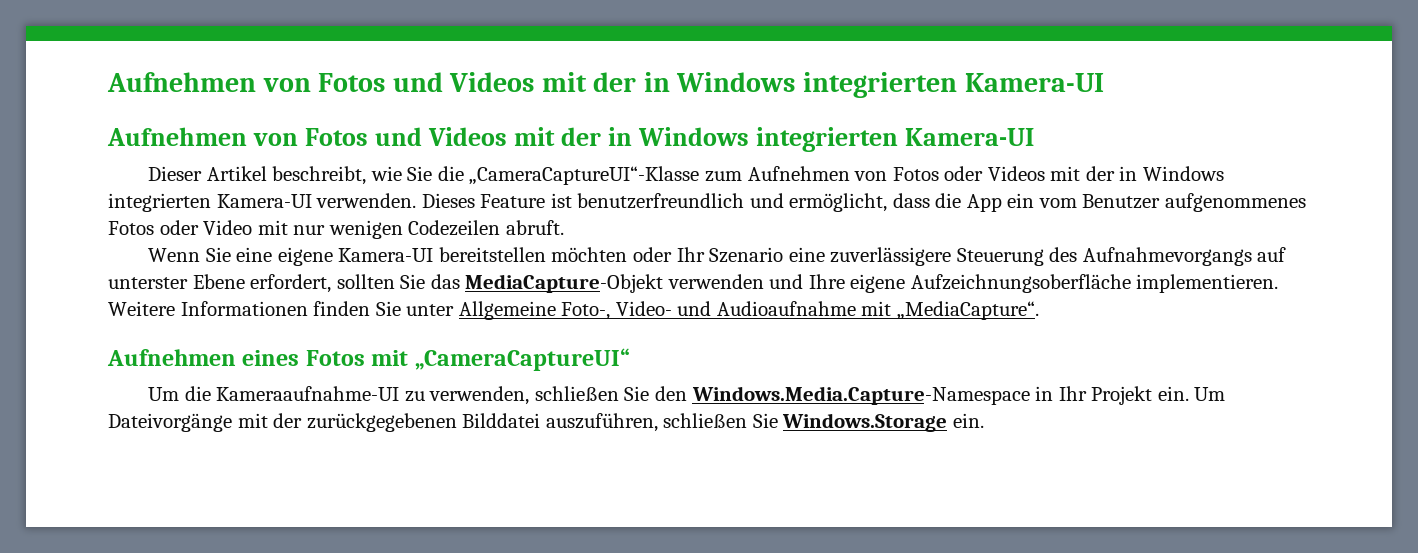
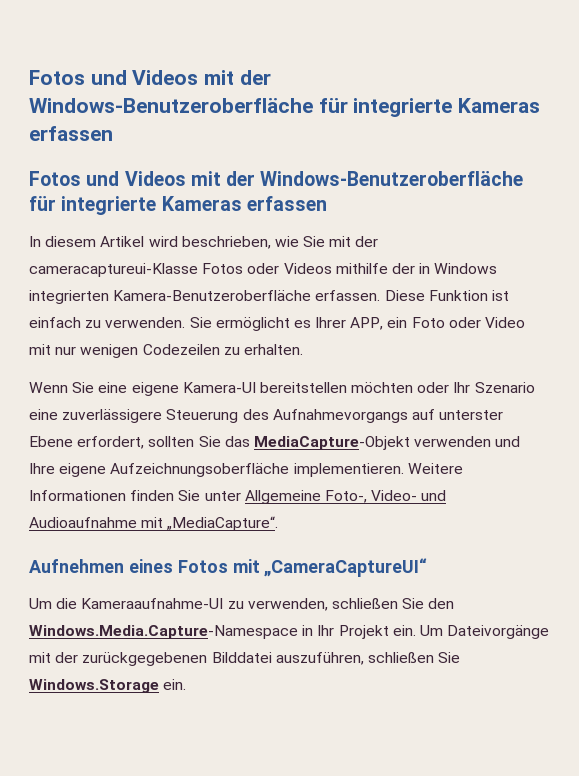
[107,72,1104,98] [107,127,1035,152] [148,166,888,185] Aufnehmen von Fotos und Videos mit der in Windows integrierten Kamera-UI // Aufnehmen von Fotos und Videos mit der in Windows integrierten Kamera-UI // Dieser Artikel beschreibt, wie Sie die „CameraCaptureUI“-Klasse zum Aufnehmen von -> [29,70,271,85] [29,98,541,117] [29,126,113,141] [29,171,524,186] [29,196,327,215] [29,236,379,249] [29,263,198,277] Fotos und Videos mit der Windows-Benutzeroberfläche für integrierte Kameras erfassen // Fotos und Videos mit der Windows-Benutzeroberfläche für integrierte Kameras erfassen // In diesem Artikel wird beschrieben, wie Sie mit der cameracaptureui-Klasse
[1050,166,1224,181] [108,193,1307,212] [108,221,154,235] mit der in Windows integrierten Kamera-UI verwenden. Dieses Feature ist benutzerfreundlich und ermöglicht, dass die App ein vom Benutzer aufgenommenes Fotos -> [335,263,498,274] [29,290,509,304] [29,317,445,331] mithilfe der in Windows integrierten Kamera-Benutzeroberfläche erfassen. Diese Funktion ist einfach zu verwenden. Sie ermöglicht es Ihrer APP, ein Foto
[505,220,564,235] abruft. -> [223,344,303,355] zu erhalten.

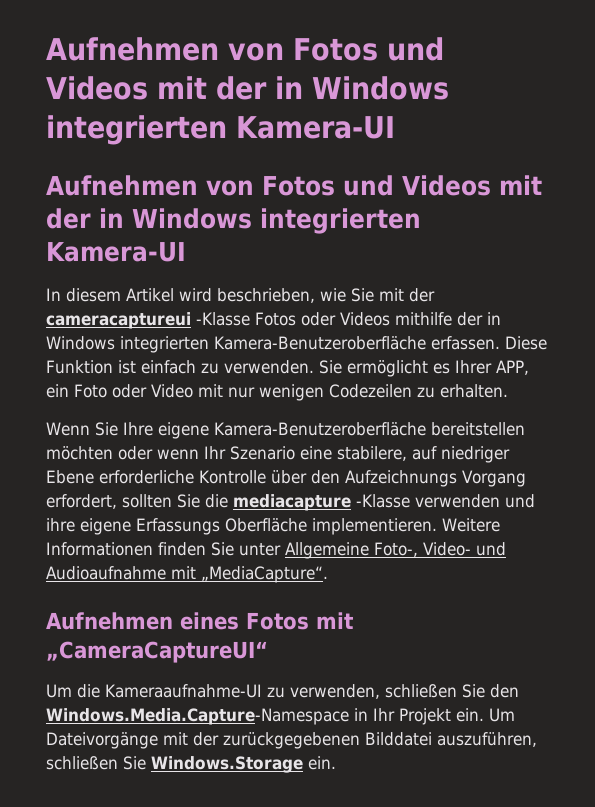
[29,70,271,85] [29,98,541,117] [29,126,113,141] [29,171,524,186] [29,196,327,215] Fotos und Videos mit der Windows-Benutzeroberfläche für integrierte Kameras erfassen // Fotos und Videos mit der Windows-Benutzeroberfläche für integrierte Kameras erfassen -> [46,37,444,61] [46,76,449,100] [46,115,395,145] [46,175,542,196] [46,208,421,234] [46,242,186,262] Aufnehmen von Fotos und Videos mit der in Windows integrierten Kamera-UI // Aufnehmen von Fotos und Videos mit der in Windows integrierten Kamera-UI
[29,263,198,277] cameracaptureui-Klasse -> [46,312,250,329] cameracaptureui -Klasse
[98,382,256,396] eine eigene Kamera-UI -> [122,422,426,439] Ihre eigene Kamera-Benutzeroberfläche
(450, 387) none -> [157,449,199,460] wenn
[62,409,504,423] [29,436,521,450] [29,463,290,477] zuverlässigere Steuerung des Aufnahmevorgangs auf unterster Ebene erfordert, sollten Sie das MediaCapture-Objekt verwenden und Ihre eigene Aufzeichnungsoberfläche -> [337,446,510,463] [46,470,526,487] [46,494,535,511] [46,518,307,535] stabilere, auf niedriger Ebene erforderliche Kontrolle über den Aufzeichnungs Vorgang erfordert, sollten Sie die mediacapture -Klasse verwenden und ihre eigene Erfassungs Oberfläche

